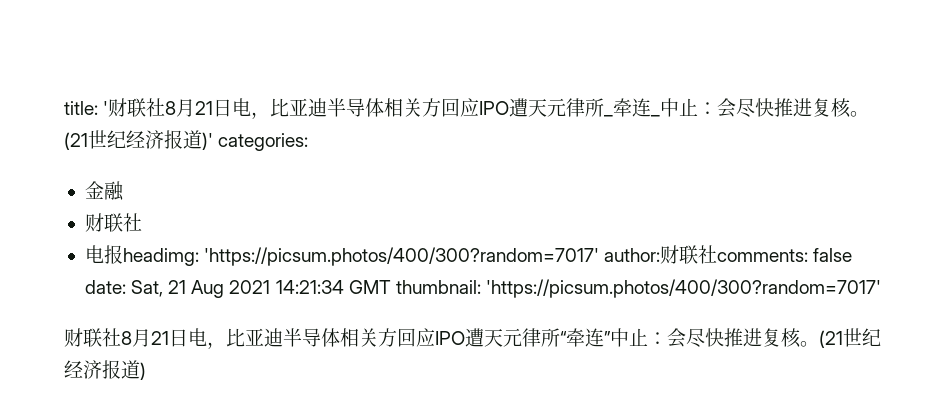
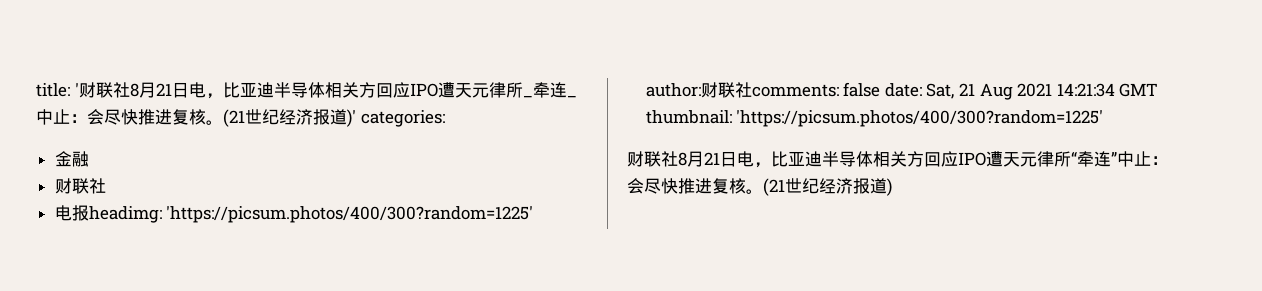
[204,247,600,266] 'https://picsum.photos/400/300?random=7017' -> [166,206,534,223] 'https://picsum.photos/400/300?random=1225'
[485,279,881,298] 'https://picsum.photos/400/300?random=7017' -> [736,110,1104,127] 'https://picsum.photos/400/300?random=1225'

